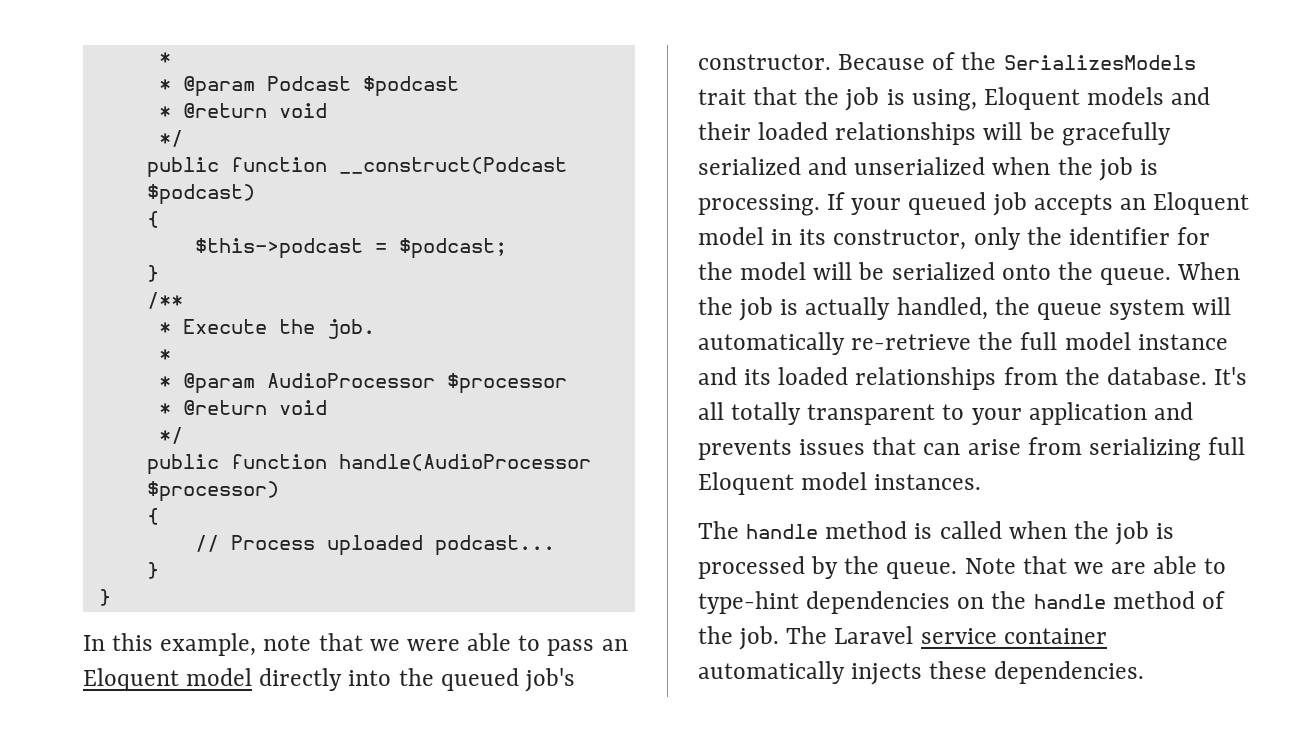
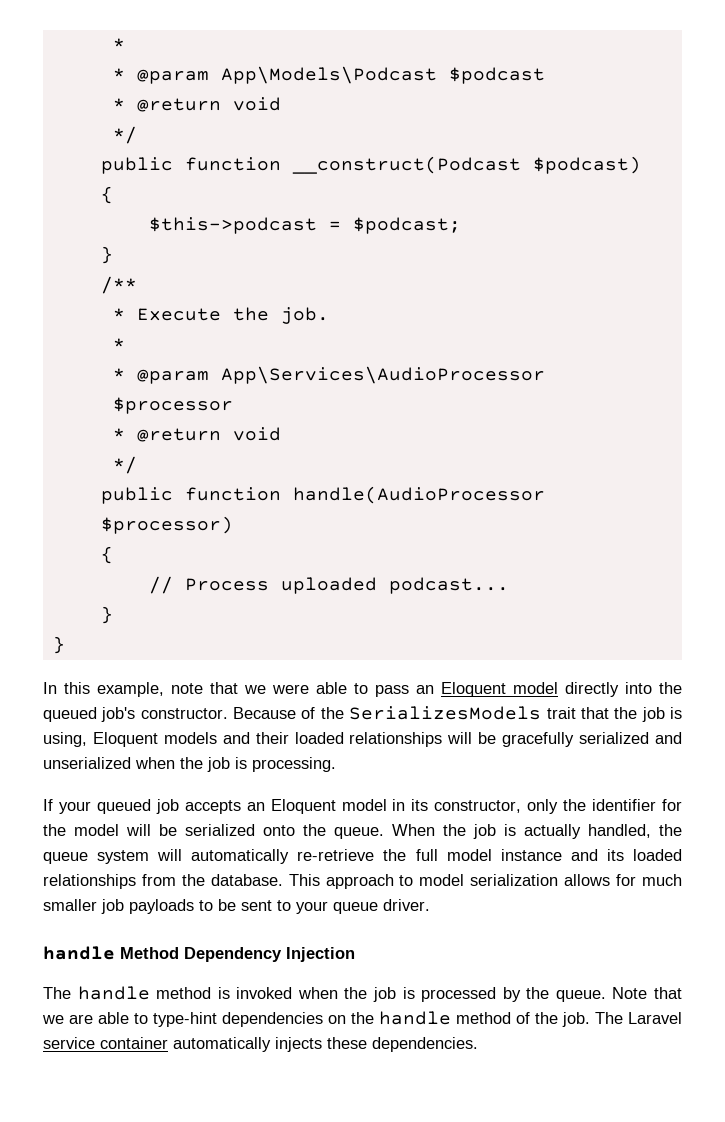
[158,52,171,64] [158,76,351,97] * // * @param Podcast -> [112,38,125,50] [112,66,437,84] * // * @param App\Models\Podcast
[266,373,435,388] AudioProcessor -> [220,366,545,384] App\Services\AudioProcessor
(820, 205) none -> (336, 764) //
[1214,367,1248,385] [698,402,1193,425] [698,437,1246,461] [698,472,982,495] It's all totally transparent to your application and prevents issues that can arise from serializing full Eloquent model instances. -> [288,874,682,889] [43,899,430,914] [43,946,355,962] This approach to model serialization allows for much smaller job payloads to be sent to your queue driver. // handle Method Dependency Injection
[939,521,1002,539] called -> [236,987,293,999] invoked

